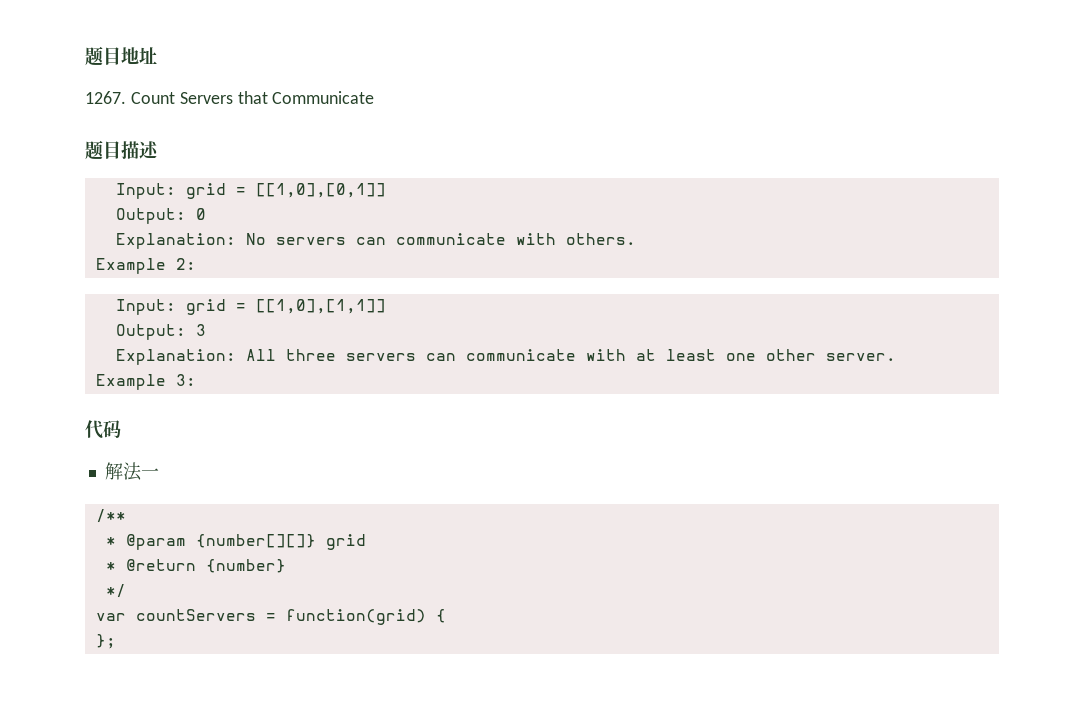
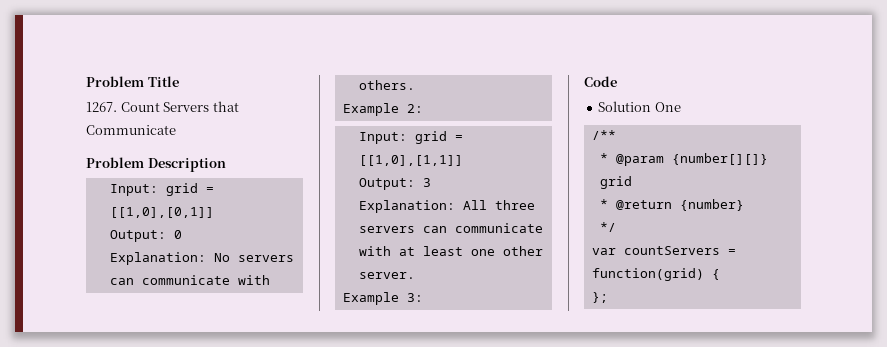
[85,46,157,66] 题目地址 -> [86,76,179,87] Problem Title
[85,140,159,160] 题目描述 -> [86,157,226,172] Problem Description
[85,420,121,439] [104,462,159,481] 代码 // 解法一 -> [584,76,617,87] [598,101,681,112] Code // Solution One

